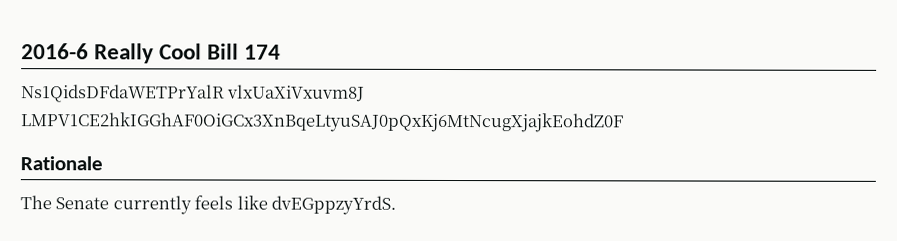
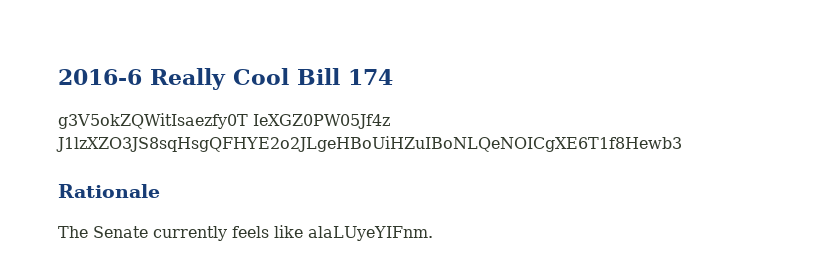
[21,84,366,103] [20,112,624,133] Ns1QidsDFdaWETPrYalR vlxUaXiVxuvm8J LMPV1CE2hkIGGhAF0OiGCx3XnBqeLtyuSAJ0pQxKj6MtNcugXjajkEohdZ0F -> [58,113,390,129] [56,136,682,152] g3V5okZQWitIsaezfy0T IeXGZ0PW05Jf4z J1lzXZO3JS8sqHsgQFHYE2o2JLgeHBoUiHZuIBoNLQeNOICgXE6T1f8Hewb3
[271,195,397,215] dvEGppzyYrdS. -> [308,226,433,241] alaLUyeYIFnm.

